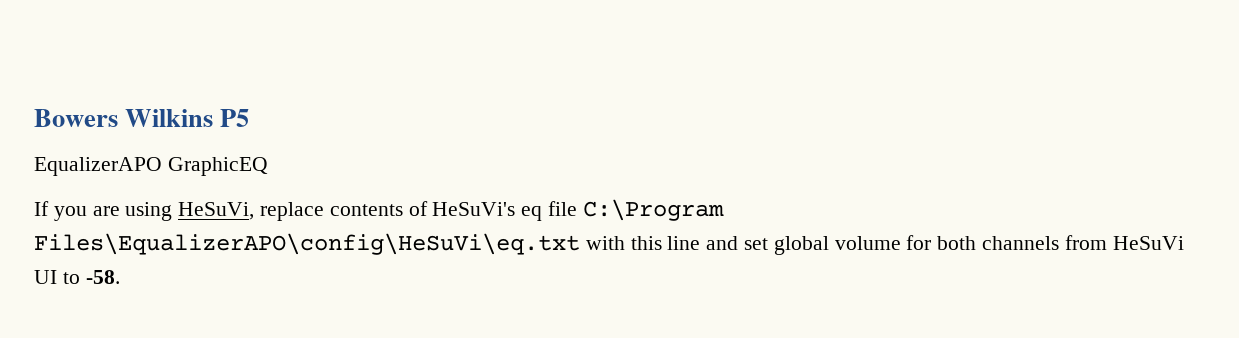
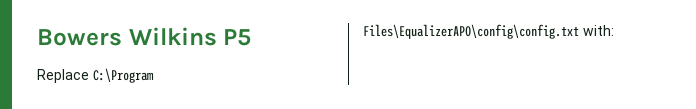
[34,157,268,176] [34,199,724,221] [34,233,1184,255] [34,270,120,284] EqualizerAPO GraphicEQ // If you are using HeSuVi, replace contents of HeSuVi's eq file C:\Program Files\EqualizerAPO\config\HeSuVi\eq.txt with this line and set global volume for both channels from HeSuVi UI to -58. -> [37,68,154,83] [363,24,614,39] Replace C:\Program Files\EqualizerAPO\config\config.txt with:

